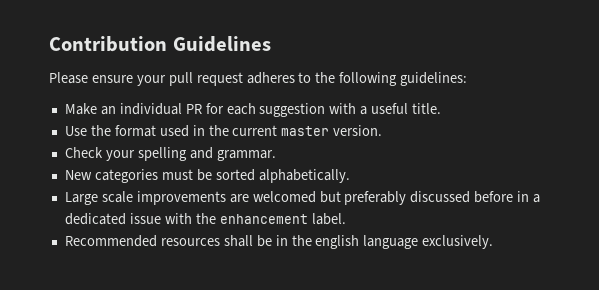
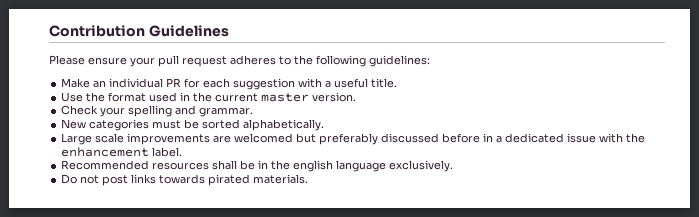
(494, 242) none -> [61,174,309,186] // Do not post links towards pirated materials.

